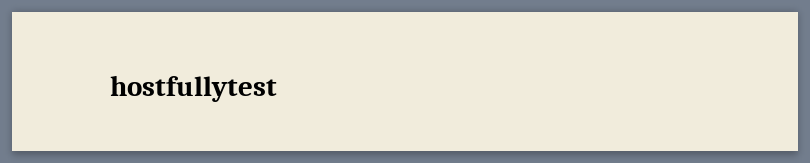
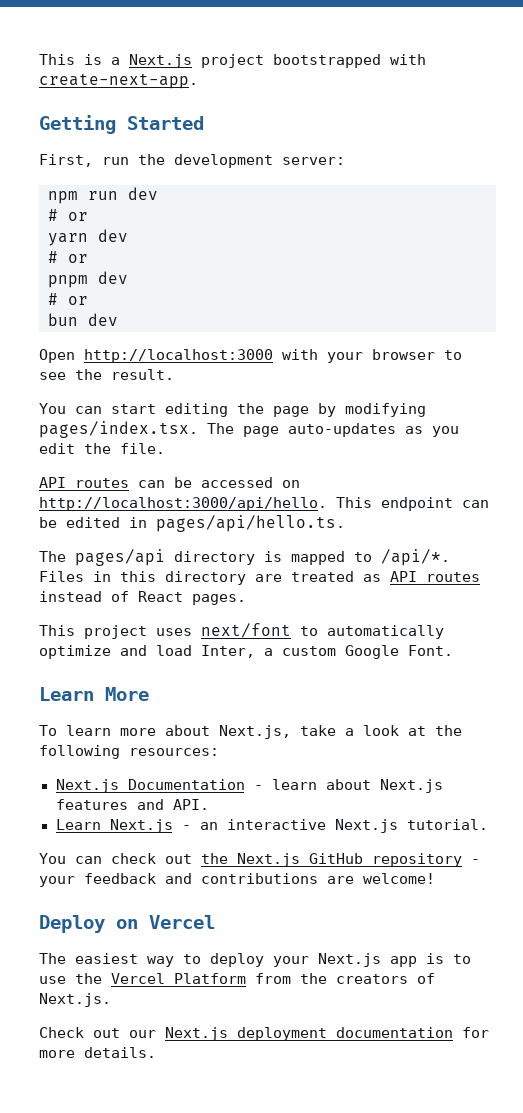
[110,75,277,102] hostfullytest -> [39,54,426,68] [39,73,198,89] [39,115,204,134] [39,154,345,168] [48,187,158,204] [48,209,88,221] [48,229,128,246] [48,251,88,263] [48,271,128,288] [48,293,88,305] [48,313,118,326] [39,349,462,363] [39,369,174,380] [39,403,426,417] [39,421,459,438] [39,443,165,454] [39,477,300,488] [39,497,489,511] [39,515,345,532] [39,549,450,566] [39,571,480,585] [39,591,246,605] [39,623,444,639] [39,645,453,659] [39,687,149,701] [39,725,462,739] [39,745,219,759] [55,779,443,793] [55,799,209,810] [55,819,488,833] [39,853,480,867] [39,873,435,887] [39,915,215,933] [39,953,471,967] [39,973,435,984] [39,993,111,1007] [39,1027,489,1041] [39,1047,156,1058] This is a Next.js project bootstrapped with create-next-app. // Getting Started // First, run the development server: // npm run dev // # or // yarn dev // # or // pnpm dev // # or // bun dev // Open http://localhost:3000 with your browser to see the result. // You can start editing the page by modifying pages/index.tsx. The page auto-updates as you edit the file. // API routes can be accessed on http://localhost:3000/api/hello. This endpoint can be edited in pages/api/hello.ts. // The pages/api directory is mapped to /api/*. Files in this directory are treated as API routes instead of React pages. // This project uses next/font to automatically optimize and load Inter, a custom Google Font. // Learn More // To learn more about Next.js, take a look at the following resources: // Next.js Documentation - learn about Next.js features and API. // Learn Next.js - an interactive Next.js tutorial. // You can check out the Next.js GitHub repository - your feedback and contributions are welcome! // Deploy on Vercel // The easiest way to deploy your Next.js app is to use the Vercel Platform from the creators of Next.js. // Check out our Next.js deployment documentation for more details.

